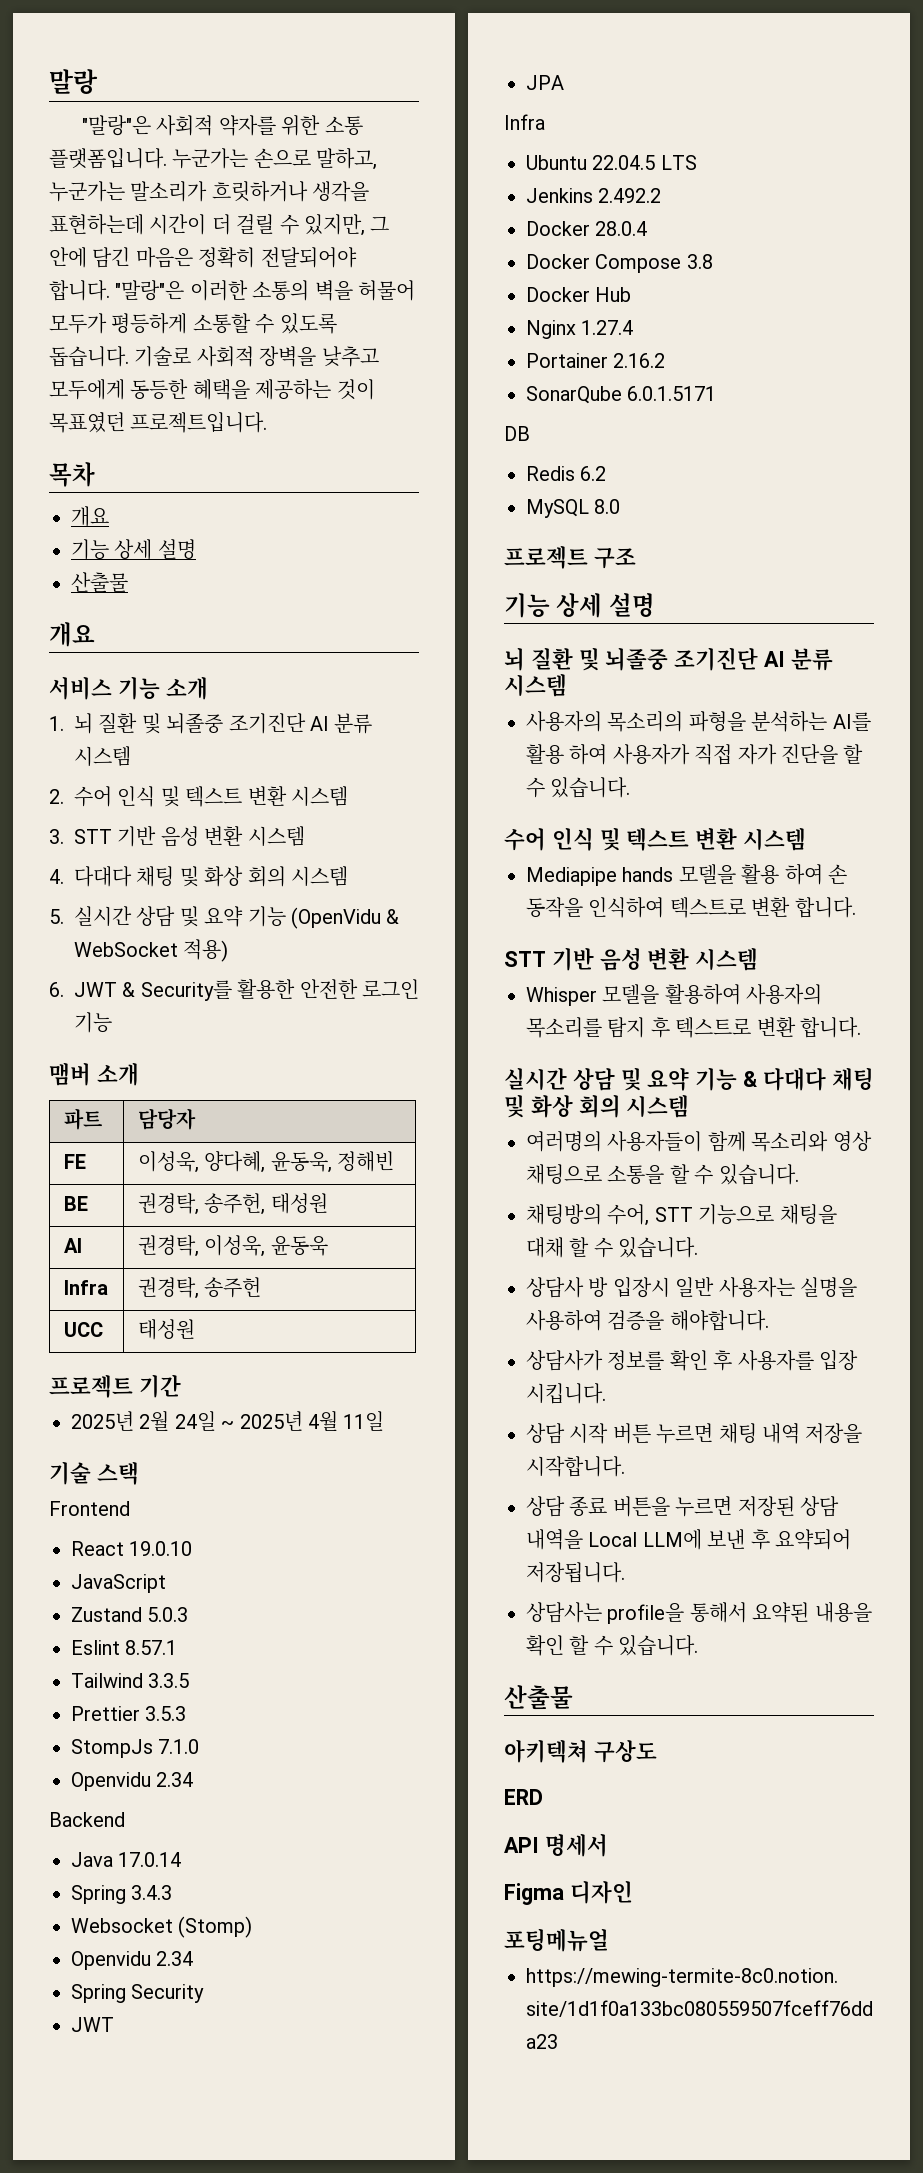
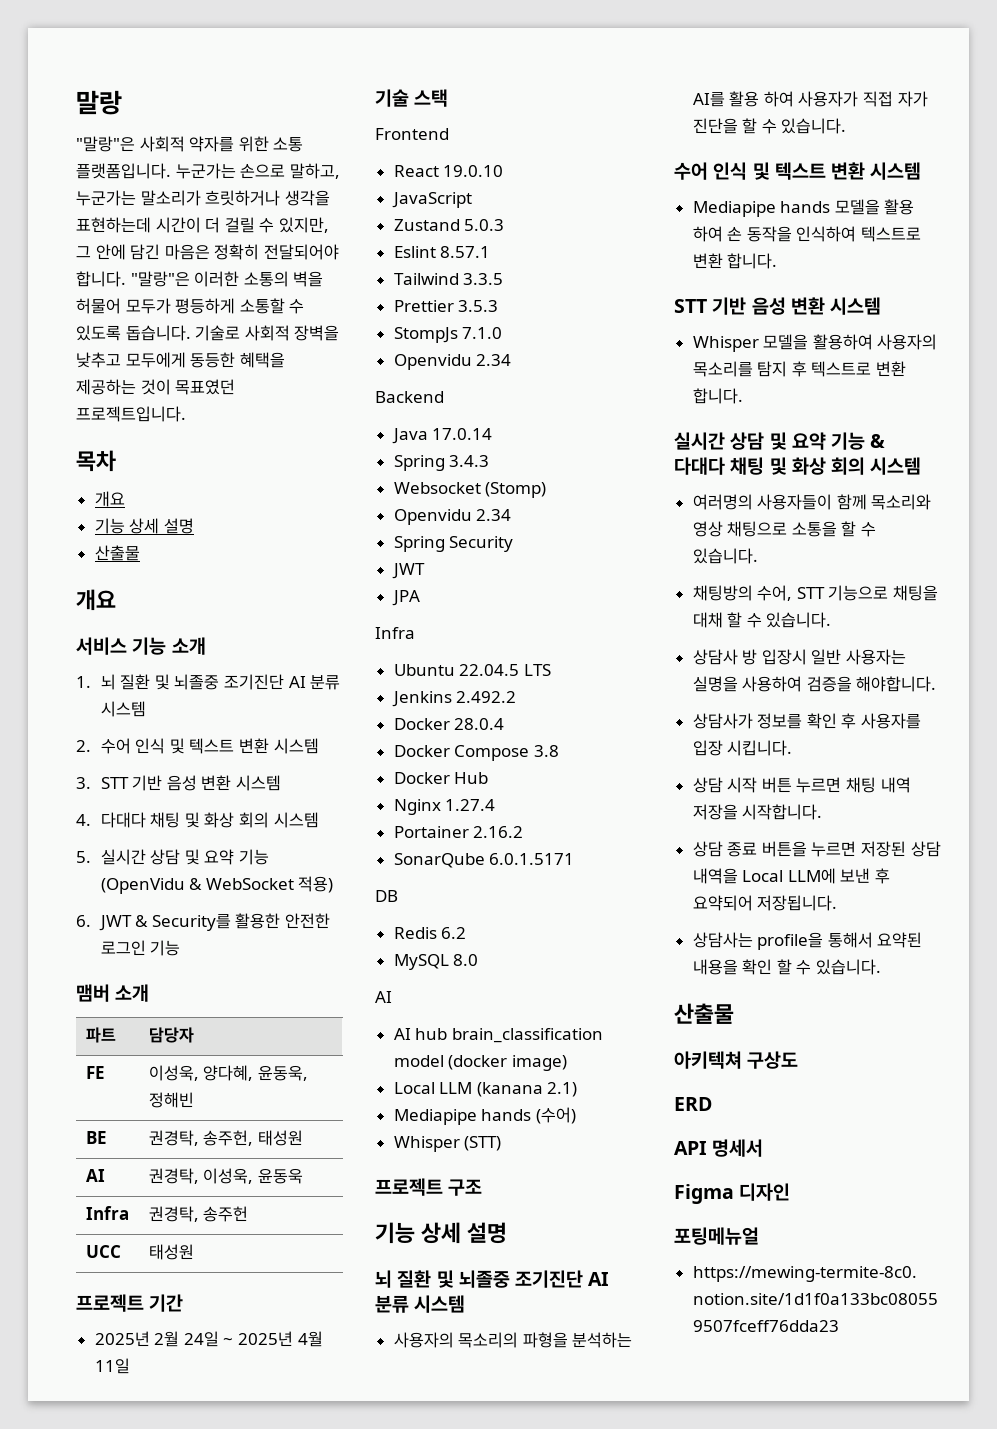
(621, 506) none -> [375,991,392,1003] [393,1028,603,1043] [393,1055,567,1071] [393,1082,578,1097] [393,1107,576,1125] [393,1136,502,1152] // AI // AI hub brain_classification model (docker image) // Local LLM (kanana 2.1) // Mediapipe hands (수어) // Whisper (STT)

